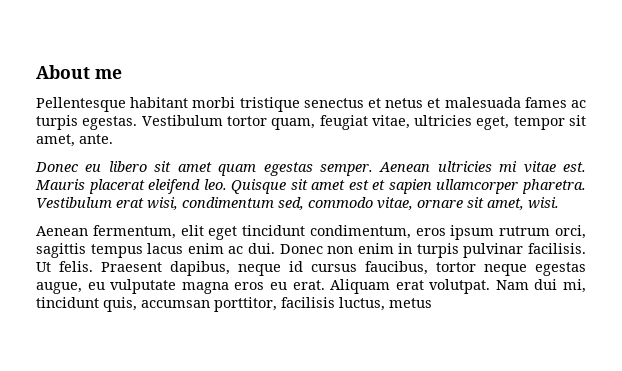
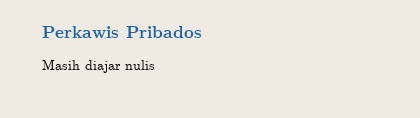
[36,65,122,79] [36,97,586,112] [36,115,586,130] [36,134,113,147] [35,161,587,176] [35,179,586,194] [36,197,559,210] [36,225,586,240] [36,243,586,258] [36,261,586,276] [36,279,586,294] [36,297,432,312] About me // Pellentesque habitant morbi tristique senectus et netus et malesuada fames ac turpis egestas. Vestibulum tortor quam, feugiat vitae, ultricies eget, tempor sit amet, ante. // Donec eu libero sit amet quam egestas semper. Aenean ultricies mi vitae est. Mauris placerat eleifend leo. Quisque sit amet est et sapien ullamcorper pharetra. Vestibulum erat wisi, condimentum sed, commodo vitae, ornare sit amet, wisi. // Aenean fermentum, elit eget tincidunt condimentum, eros ipsum rutrum orci, sagittis tempus lacus enim ac dui. Donec non enim in turpis pulvinar facilisis. Ut felis. Praesent dapibus, neque id cursus faucibus, tortor neque egestas augue, eu vulputate magna eros eu erat. Aliquam erat volutpat. Nam dui mi, tincidunt quis, accumsan porttitor, facilisis luctus, metus -> [42,26,202,39] [42,59,155,73] Perkawis Pribados // Masih diajar nulis

